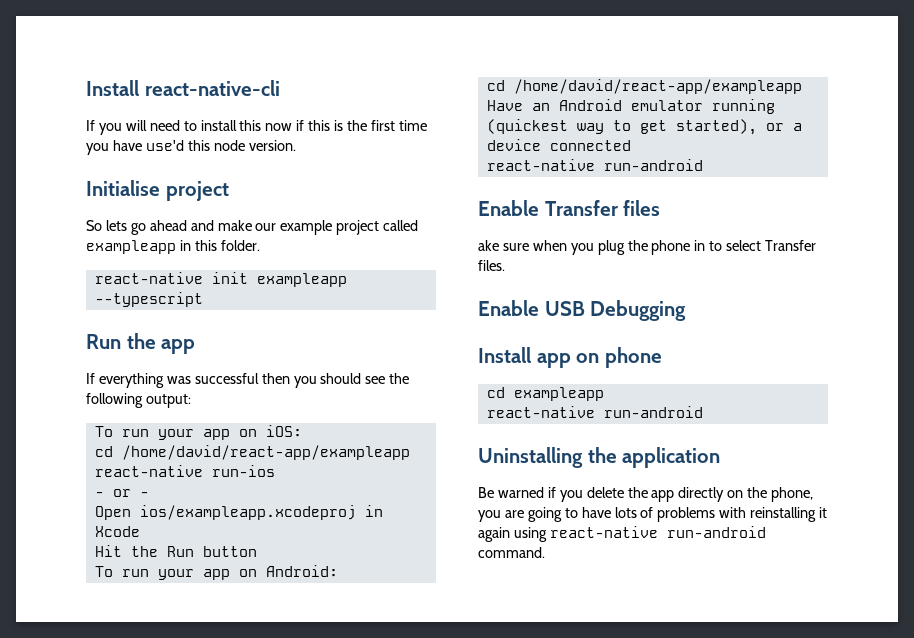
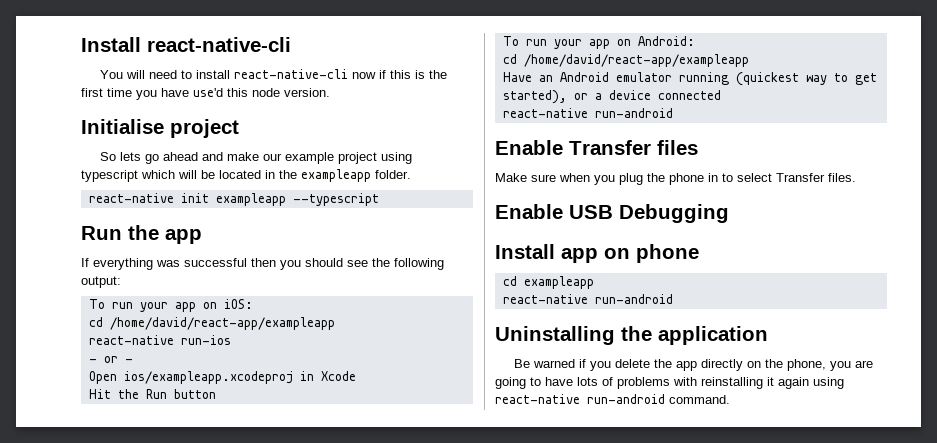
[86,120,122,135] If you -> [100,70,124,79] You
[239,120,262,131] this -> [234,69,349,79] react-native-cli
[383,220,419,231] [86,240,217,254] called exampleapp in this -> [381,152,413,164] [81,169,371,182] using typescript which will be located in the exampleapp
[478,240,499,251] ake -> [495,173,527,182] Make

